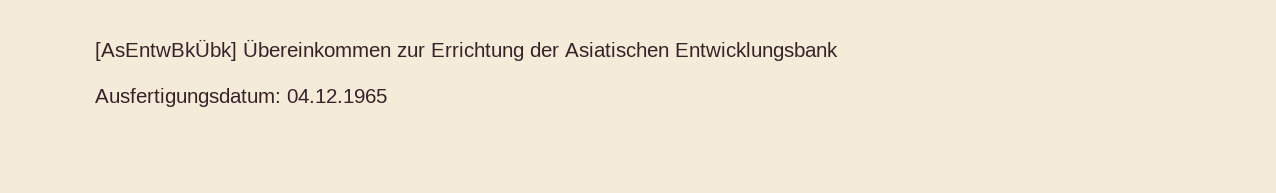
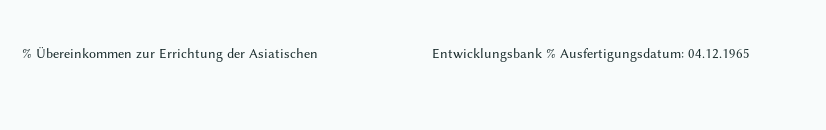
[95,39,237,61] [AsEntwBkÜbk] -> [22,48,32,58] %
(838, 51) // -> [546,48,556,58] %

